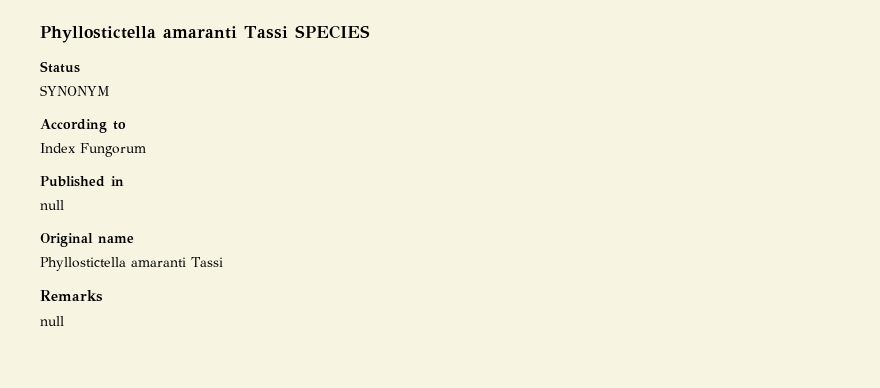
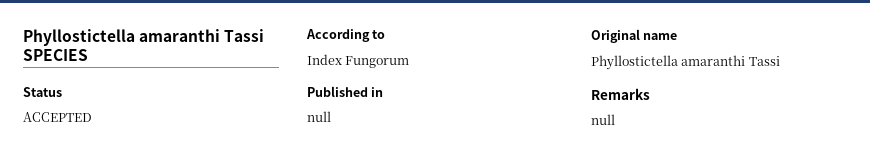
[40,26,237,43] Phyllostictella amaranti -> [23,29,221,46] Phyllostictella amaranthi
[40,85,110,96] SYNONYM -> [23,112,92,122] ACCEPTED
[131,257,186,267] amaranti -> [681,55,746,66] amaranthi

